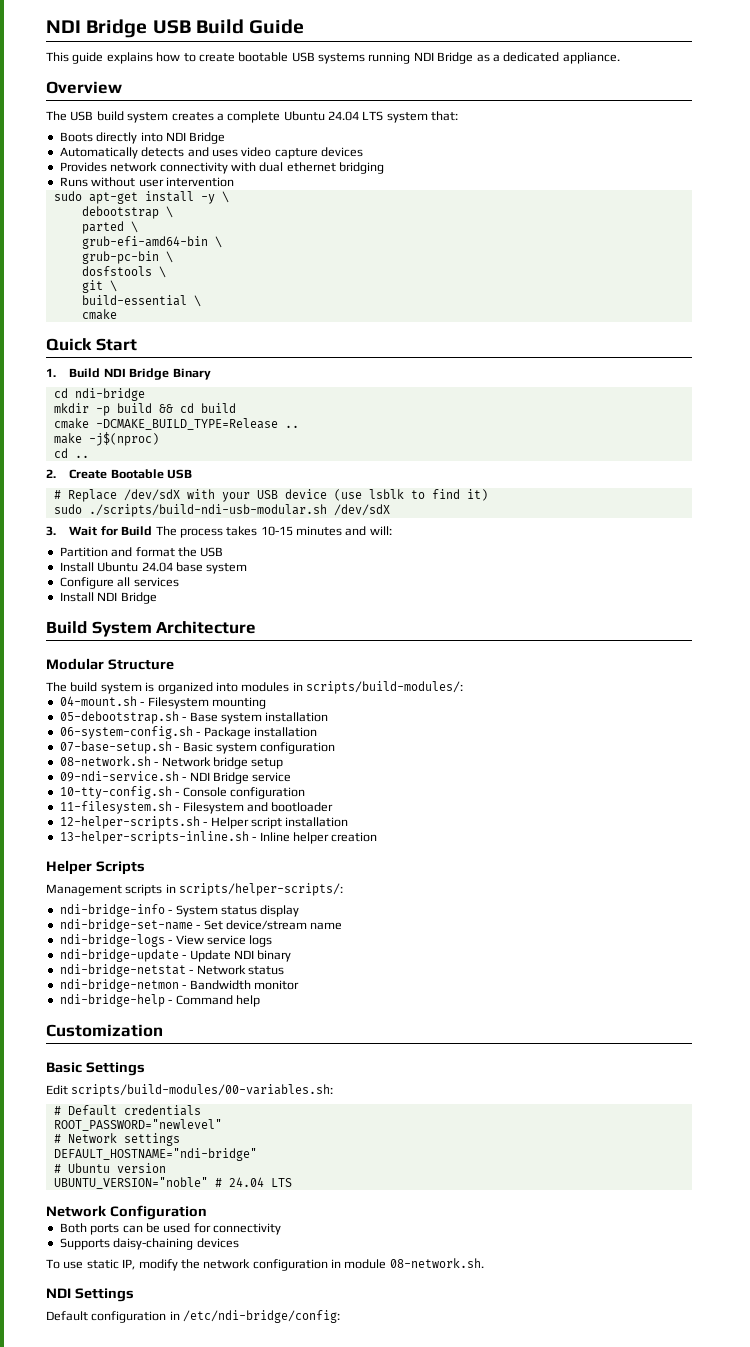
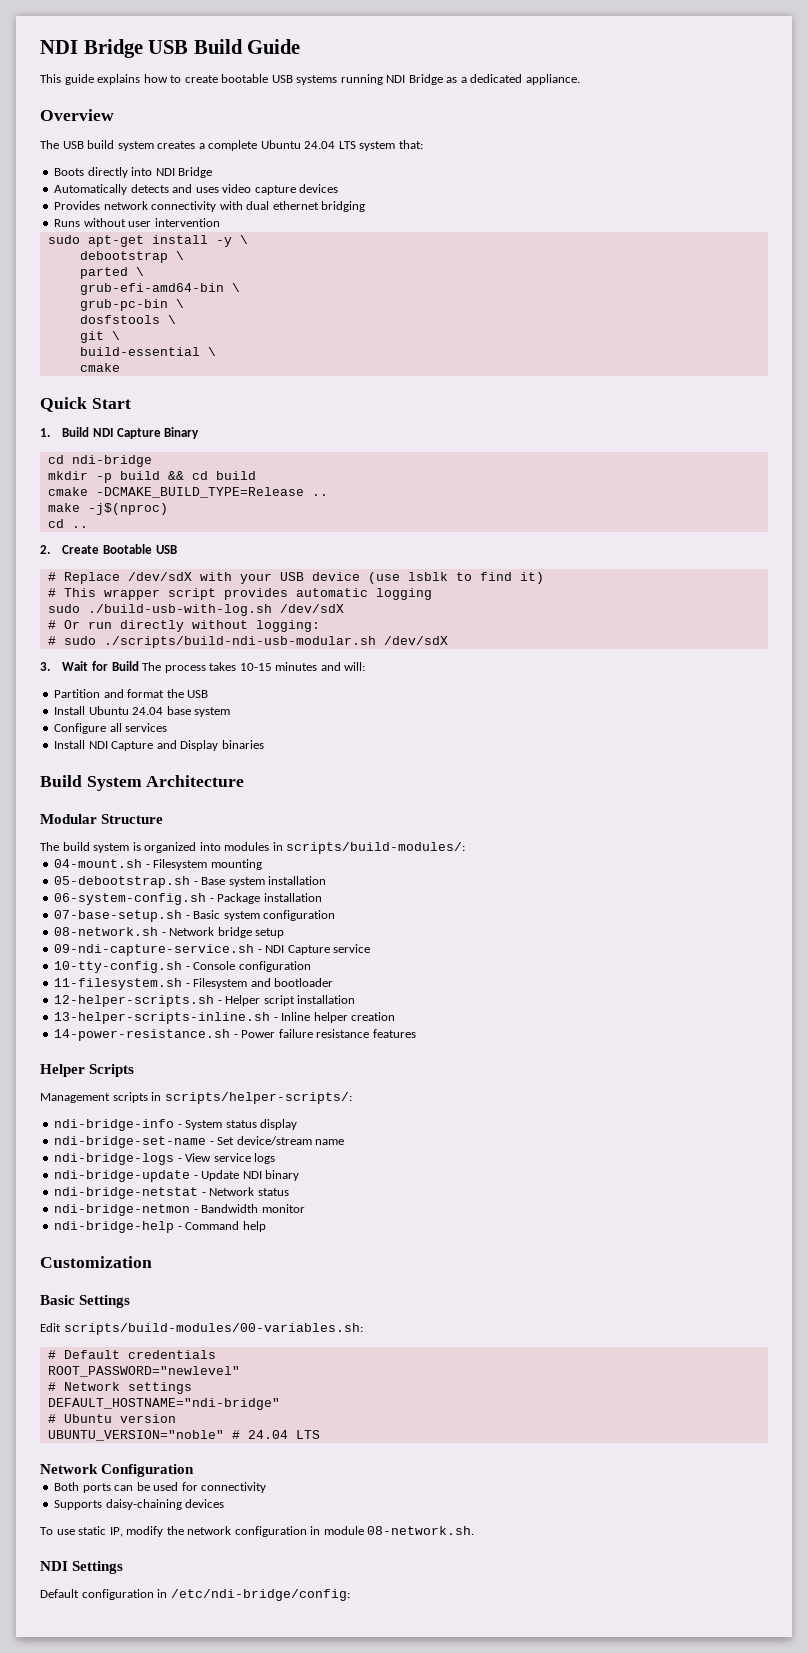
[129,368,170,380] Bridge -> [116,428,161,439] Capture
(488, 495) none -> [47,588,432,600] [47,604,344,616] [47,620,320,632] [47,636,56,645] # This wrapper script provides automatic logging // sudo ./build-usb-with-log.sh /dev/sdX // # Or run directly without logging: // #
[120,592,157,604] Bridge -> [111,740,264,751] Capture and Display binaries
[59,771,179,782] 09-ndi-service.sh -> [54,944,255,956] 09-ndi-capture-service.sh
[212,772,249,784] Bridge -> [287,945,330,955] Capture
(378, 837) none -> [54,1029,416,1041] // 14-power-resistance.sh - Power failure resistance features

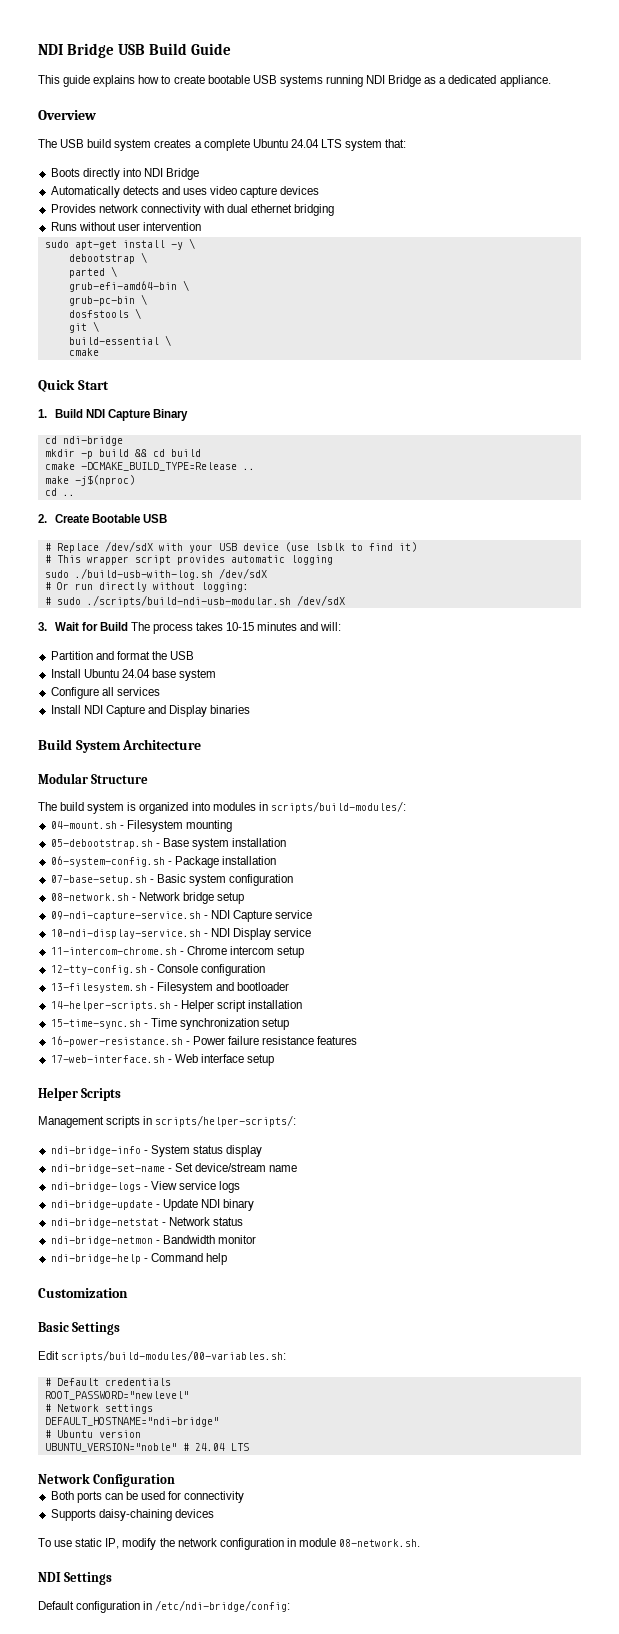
[54,961,183,973] 10-tty-config.sh -> [50,928,312,940] [50,946,305,958] [50,965,147,975] 10-ndi-display-service.sh - NDI Display service // 11-intercom-chrome.sh - Chrome intercom setup // 12-tty-config.sh
[54,978,183,990] 11-filesystem.sh -> [50,983,147,993] 13-filesystem.sh
[54,995,215,1007] 12-helper-scripts.sh -> [50,1001,171,1011] 14-helper-scripts.sh
[54,1012,396,1024] [54,1029,231,1041] 13-helper-scripts-inline.sh - Inline helper creation // 14-power-resistance.sh -> [50,1018,290,1030] [50,1036,183,1047] 15-time-sync.sh - Time synchronization setup // 16-power-resistance.sh
(416, 1033) none -> [50,1054,275,1066] // 17-web-interface.sh - Web interface setup

